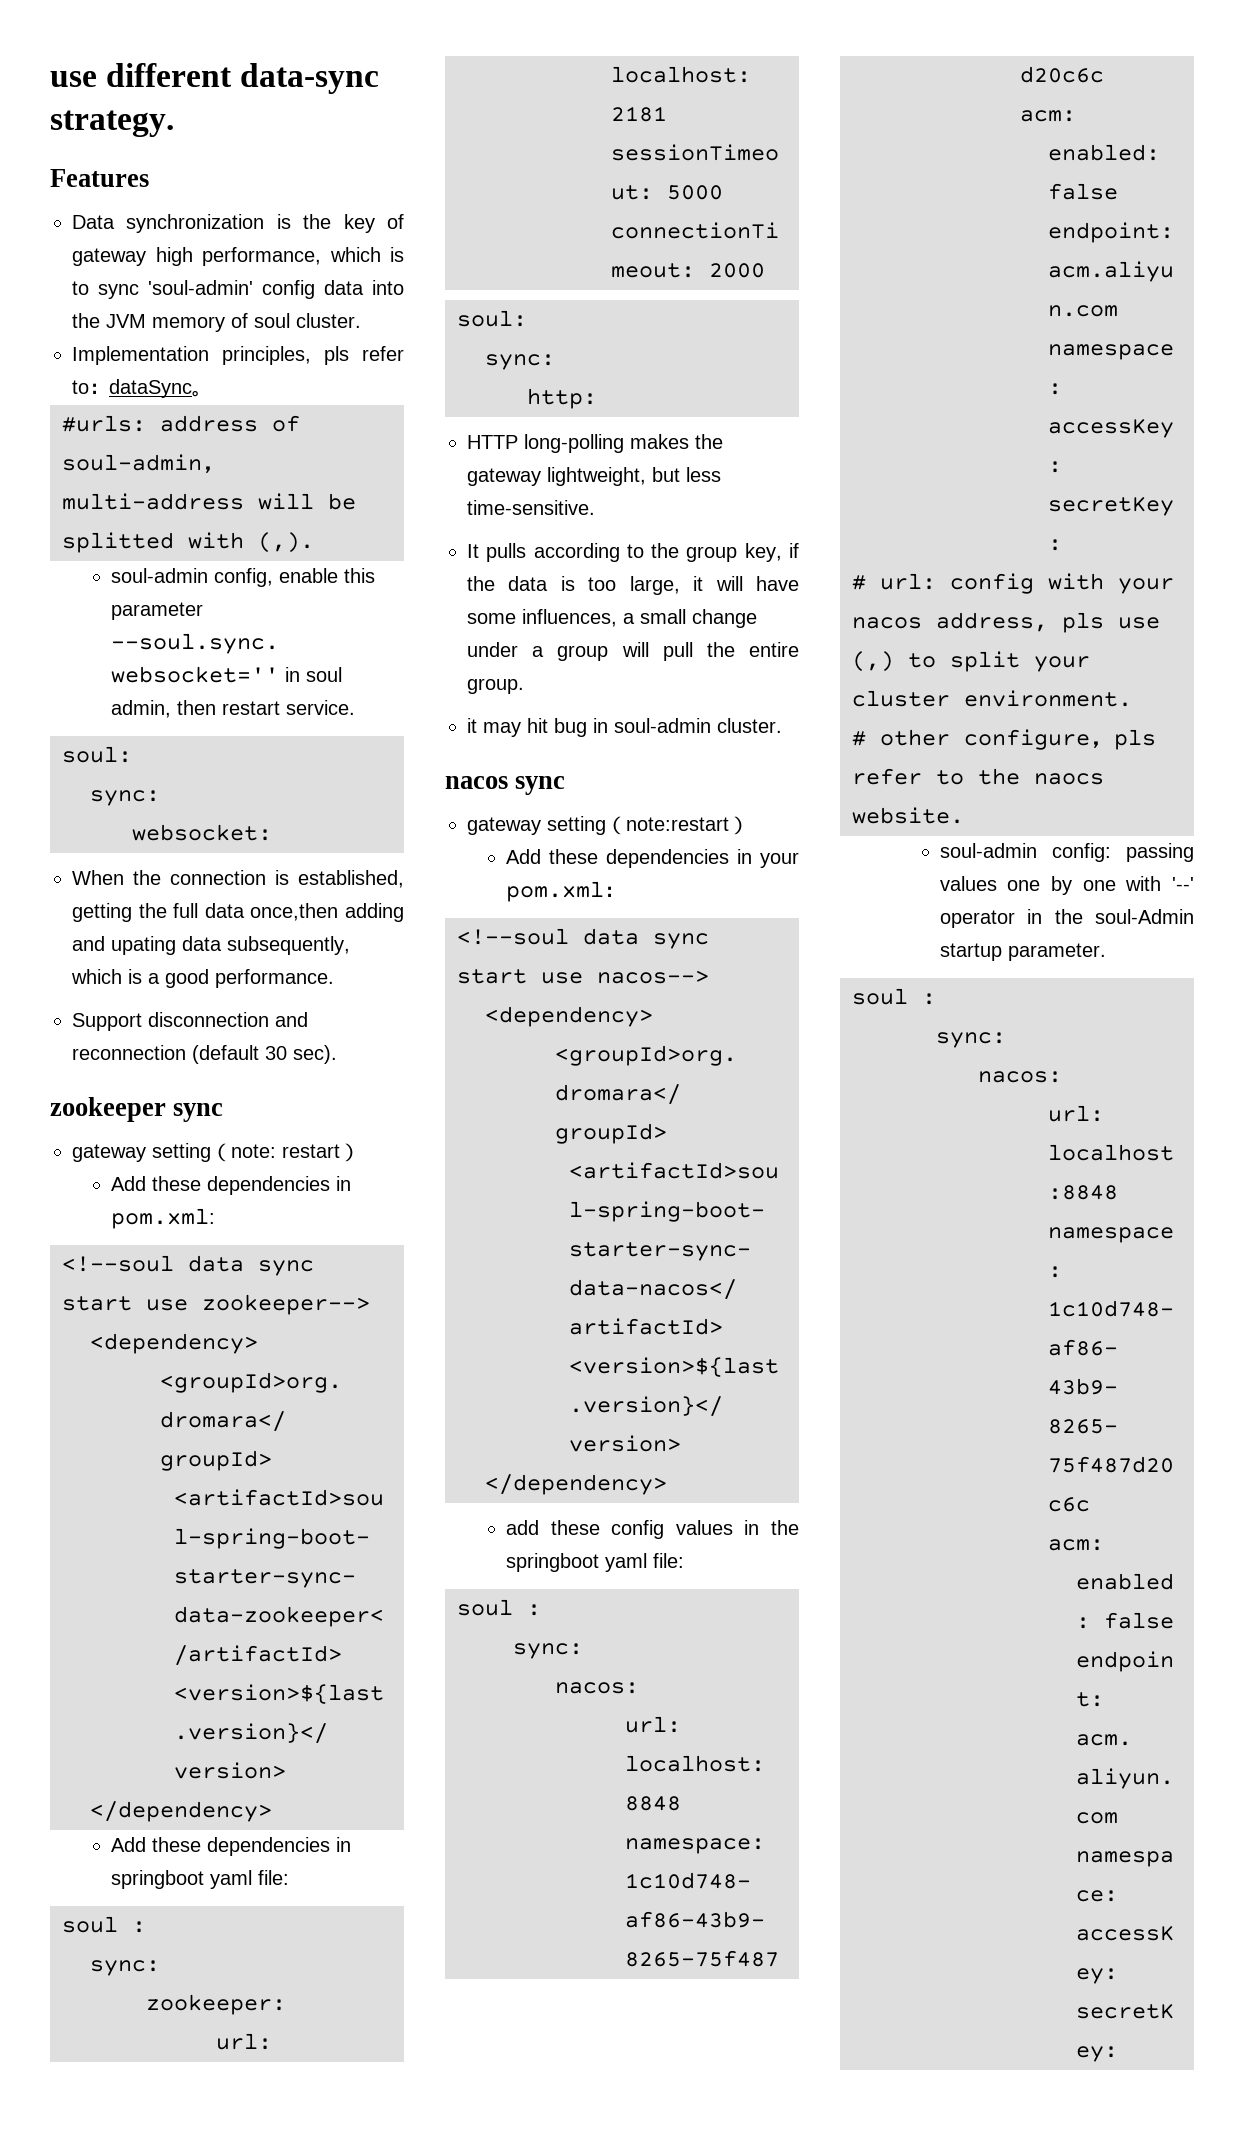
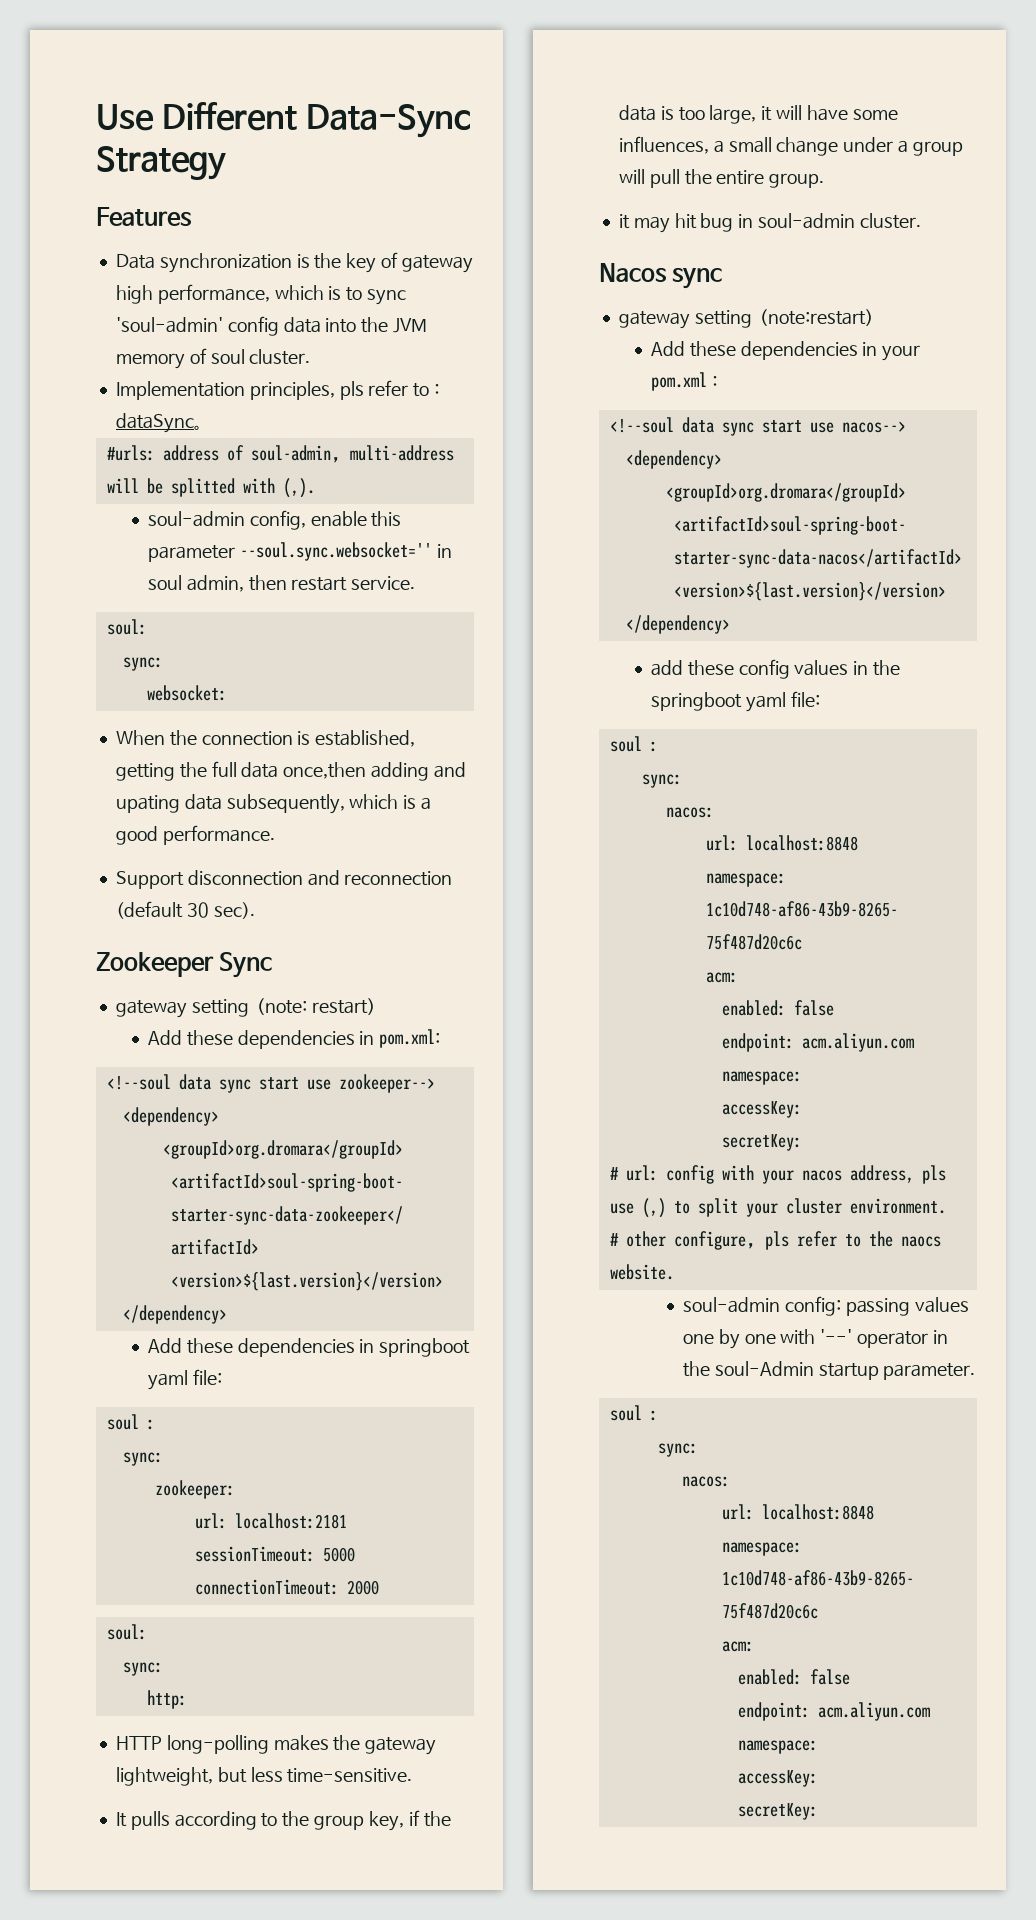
[50,63,380,94] [50,110,174,137] use different data-sync strategy. -> [96,102,470,138] [96,146,226,180] Use Different Data-Sync Strategy
[50,1097,224,1122] zookeeper sync -> [96,952,273,978] Zookeeper Sync
[445,776,508,789] nacos -> [599,263,667,283] Nacos

